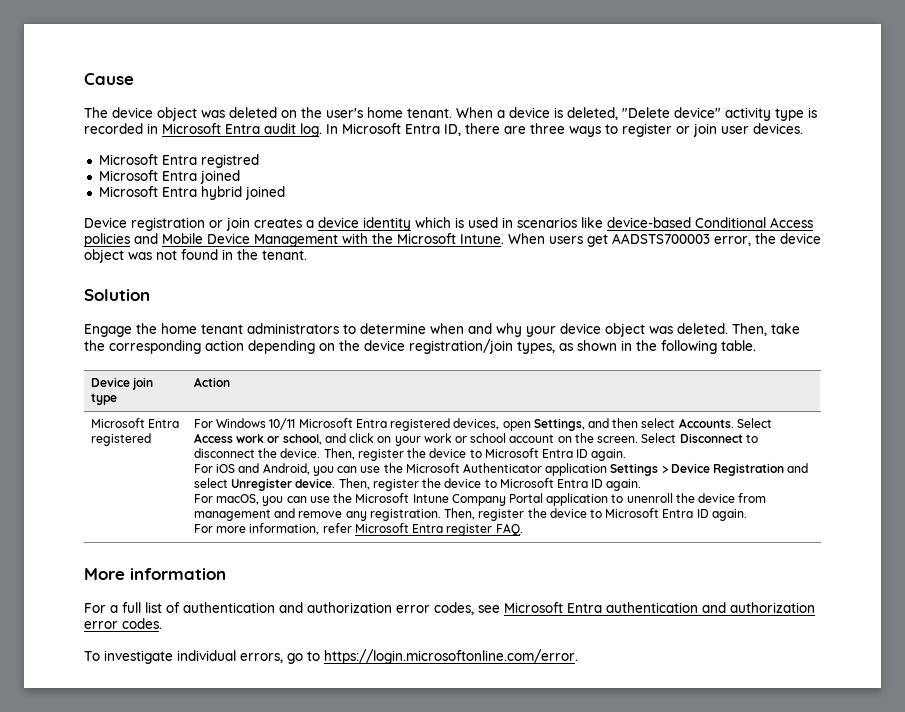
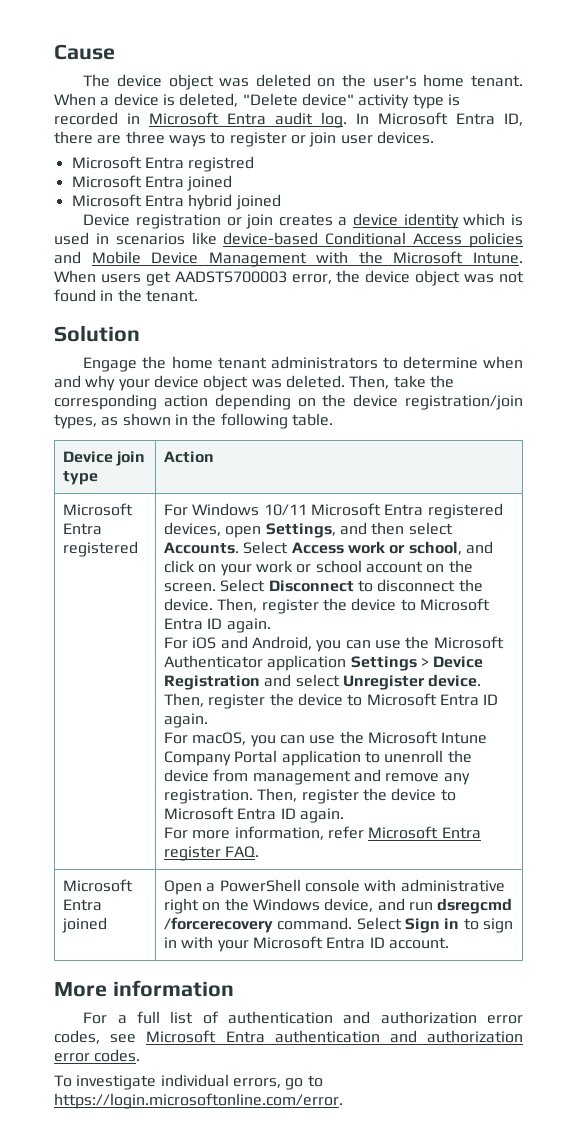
(523, 529) none -> [62,879,133,892] [62,899,102,911] [61,917,107,933] [163,879,505,895] [163,898,513,914] [163,917,513,933] [163,936,449,952] // Microsoft Entra joined | Open a PowerShell console with administrative right on the Windows device, and run dsregcmd /forcerecovery command. Select Sign in to sign in with your Microsoft Entra ID account.

